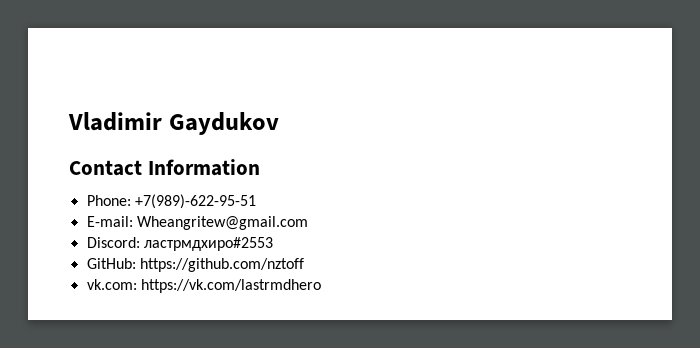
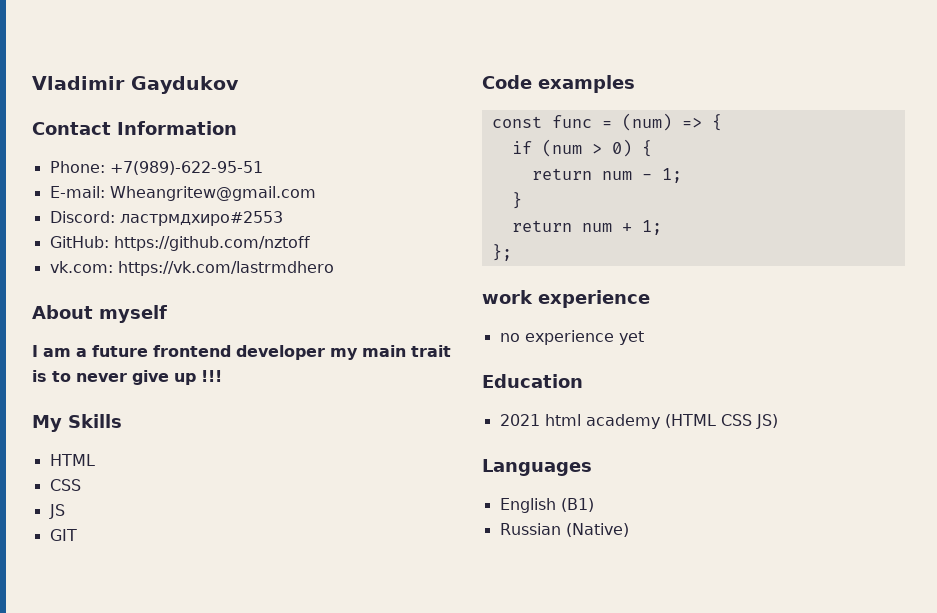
(321, 286) none -> [32,305,167,323] [32,345,451,360] [32,370,222,385] [32,414,122,432] [49,454,95,466] [49,479,81,491] [48,504,65,519] [49,529,77,541] [482,75,635,93] [491,113,722,131] [511,139,652,157] [531,168,682,183] [511,192,522,209] [511,220,662,235] [491,244,512,261] [482,290,650,308] [499,330,644,345] [482,374,583,388] [499,414,778,429] [482,459,592,476] [499,498,594,513] [499,523,629,537] // About myself // I am a future frontend developer my main trait is to never give up !!! // My Skills // HTML // CSS // JS // GIT // Code examples // const func = (num) => { // if (num > 0) { // return num - 1; // } // return num + 1; // }; // work experience // no experience yet // Education // 2021 html academy (HTML CSS JS) // Languages // English (B1) // Russian (Native)

